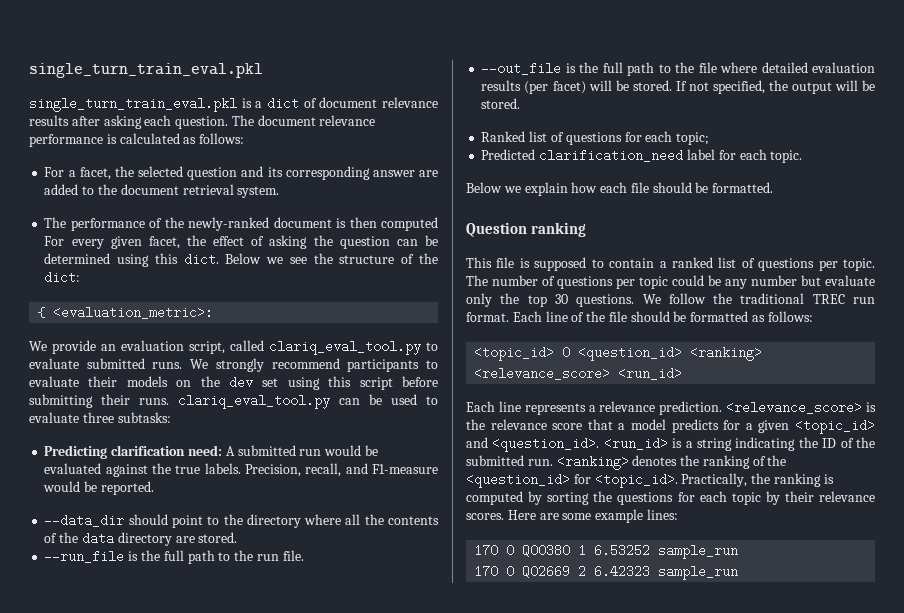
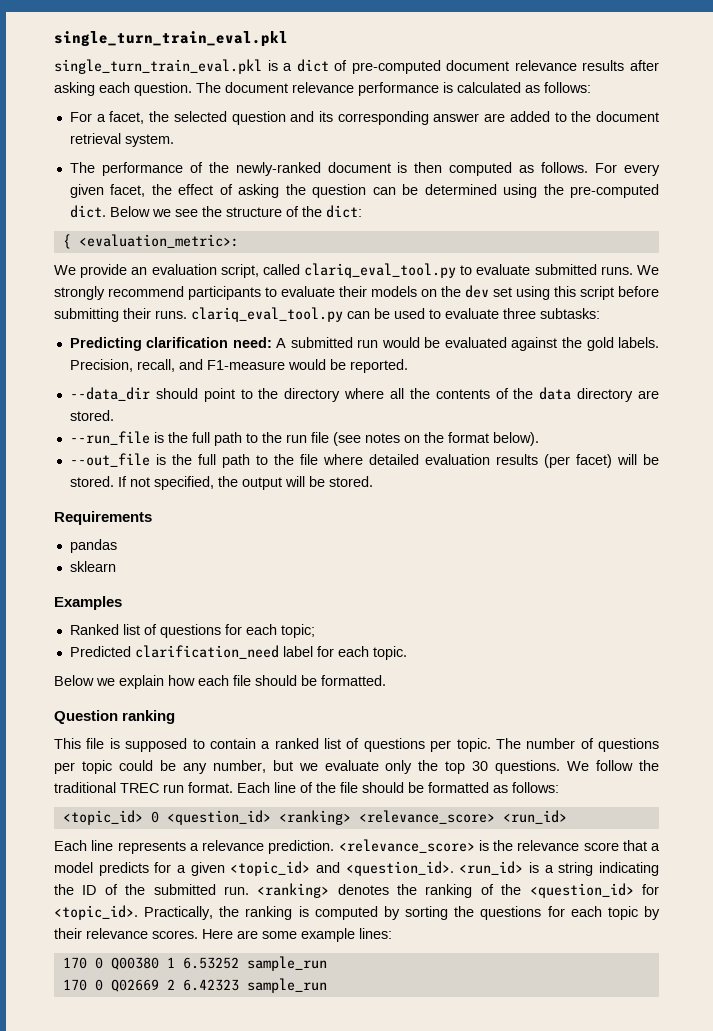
(317, 103) none -> [351,60,441,74] pre-computed
(438, 224) none -> [519,162,589,173] as follows.
[154,253,178,264] this -> [543,184,659,198] the pre-computed
[175,465,201,474] true -> [586,337,614,351] gold
[282,550,304,561] file. -> [310,432,539,446] file (see notes on the format below).
(521, 103) none -> [54,511,152,525] [69,539,117,553] [69,561,116,572] [54,596,122,610] // Requirements // pandas // sklearn // Examples
[751,275,821,286] number but -> [212,760,318,773] number, but we

